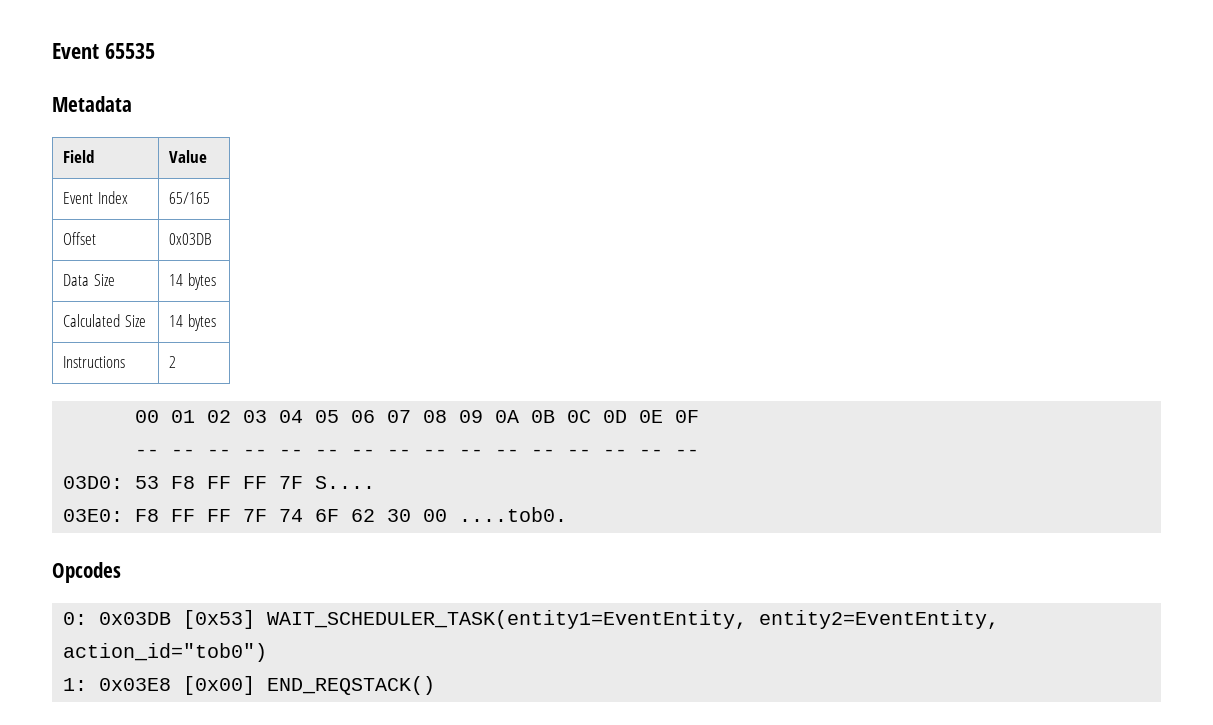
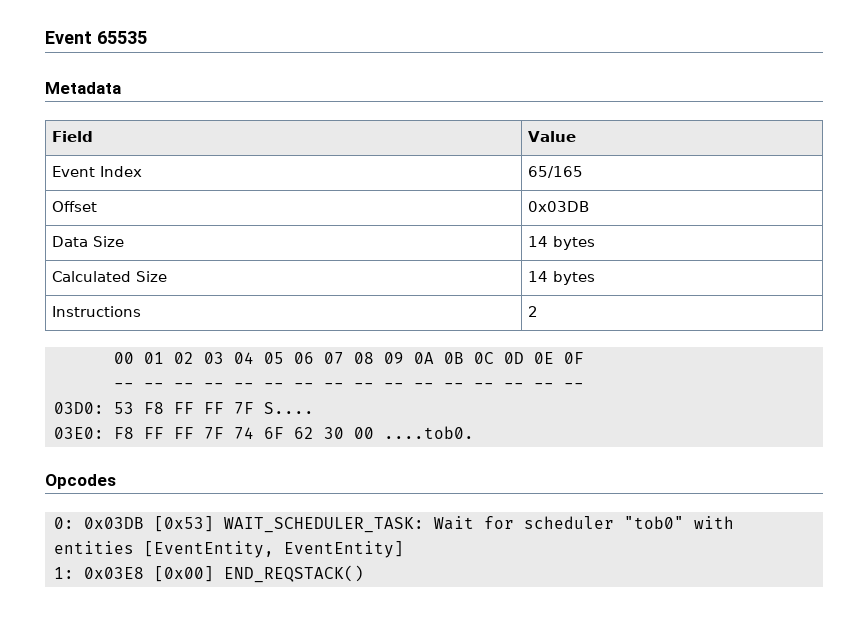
[267,610,1000,629] [63,643,268,662] WAIT_SCHEDULER_TASK(entity1=EventEntity, entity2=EventEntity, action_id="tob0") -> [224,516,734,533] [54,541,404,558] WAIT_SCHEDULER_TASK: Wait for scheduler "tob0" with entities [EventEntity, EventEntity]

